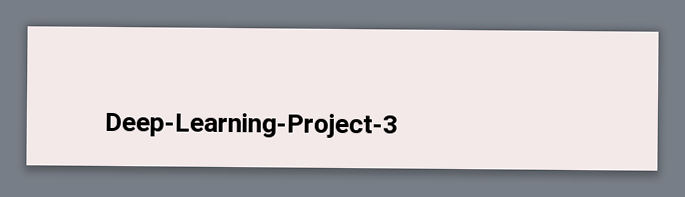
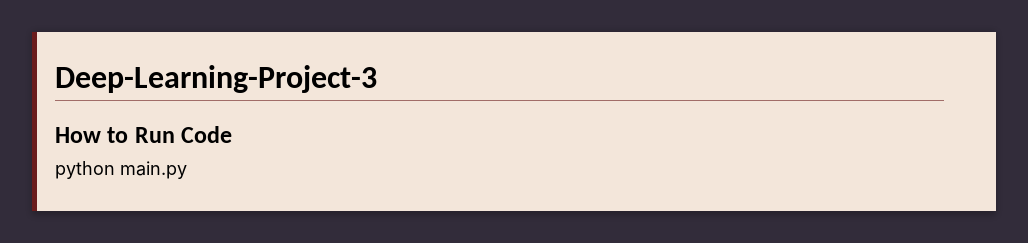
(398, 125) none -> [55,126,233,143] [55,161,187,179] // How to Run Code // python main.py

